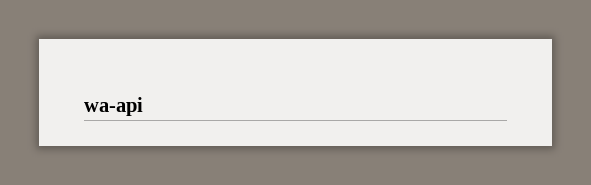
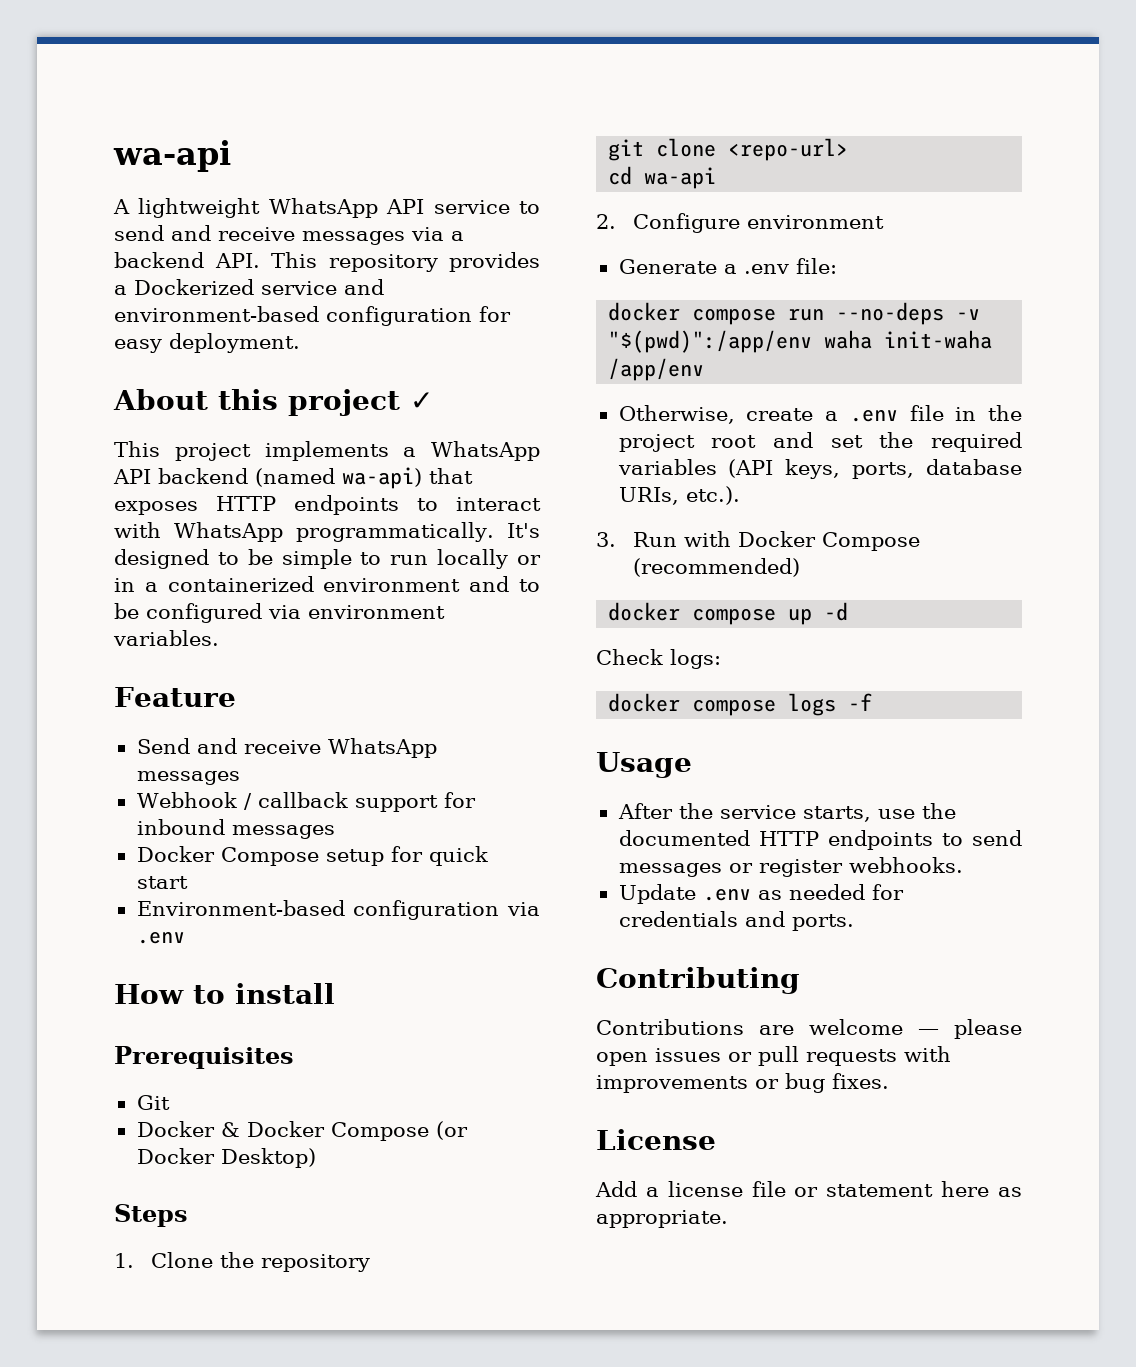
[84,97,143,116] wa-api -> [113,140,231,172] [113,198,540,218] [114,225,464,245] [114,252,540,272] [114,279,384,295] [114,306,511,326] [114,333,300,353] [113,389,433,416] [114,441,540,461] [113,467,473,489] [114,495,541,515] [114,522,540,542] [114,549,541,569] [114,576,540,592] [114,603,445,623] [113,630,219,646] [114,687,236,707] [136,738,437,758] [136,771,240,785] [136,792,476,812] [136,819,335,839] [136,846,488,866] [136,876,188,889] [136,900,540,920] [136,931,185,944] [114,983,335,1004] [114,1046,294,1069] [136,1095,170,1110] [136,1121,468,1141] [136,1148,316,1168] [114,1204,188,1227] [114,1252,371,1272] [608,138,849,161] [608,166,717,189] [596,213,885,233] [618,258,837,274] [608,302,981,325] [608,330,993,353] [608,358,705,381] [618,405,1022,424] [618,432,1022,452] [617,459,1022,479] [618,486,740,505] [596,531,921,551] [633,558,801,577] [608,602,849,625] [596,649,721,669] [608,693,873,716] [596,752,692,778] [617,803,956,822] [618,830,1022,850] [618,857,963,877] [618,884,904,904] [618,911,854,931] [596,967,800,994] [596,1019,1022,1039] [596,1046,951,1066] [596,1073,889,1093] [596,1129,716,1150] [595,1181,1022,1197] [596,1210,728,1228] wa-api // A lightweight WhatsApp API service to send and receive messages via a backend API. This repository provides a Dockerized service and environment-based configuration for easy deployment. // About this project ✓ // This project implements a WhatsApp API backend (named wa-api) that exposes HTTP endpoints to interact with WhatsApp programmatically. It's designed to be simple to run locally or in a containerized environment and to be configured via environment variables. // Feature // Send and receive WhatsApp messages // Webhook / callback support for inbound messages // Docker Compose setup for quick start // Environment-based configuration via .env // How to install // Prerequisites // Git // Docker & Docker Compose (or Docker Desktop) // Steps // 1. Clone the repository // git clone <repo-url> // cd wa-api // 2. Configure environment // Generate a .env file: // docker compose run --no-deps -v "$(pwd)":/app/env waha init-waha /app/env // Otherwise, create a .env file in the project root and set the required variables (API keys, ports, database URIs, etc.). // 3. Run with Docker Compose (recommended) // docker compose up -d // Check logs: // docker compose logs -f // Usage // After the service starts, use the documented HTTP endpoints to send messages or register webhooks. // Update .env as needed for credentials and ports. // Contributing // Contributions are welcome — please open issues or pull requests with improvements or bug fixes. // License // Add a license file or statement here as appropriate.

